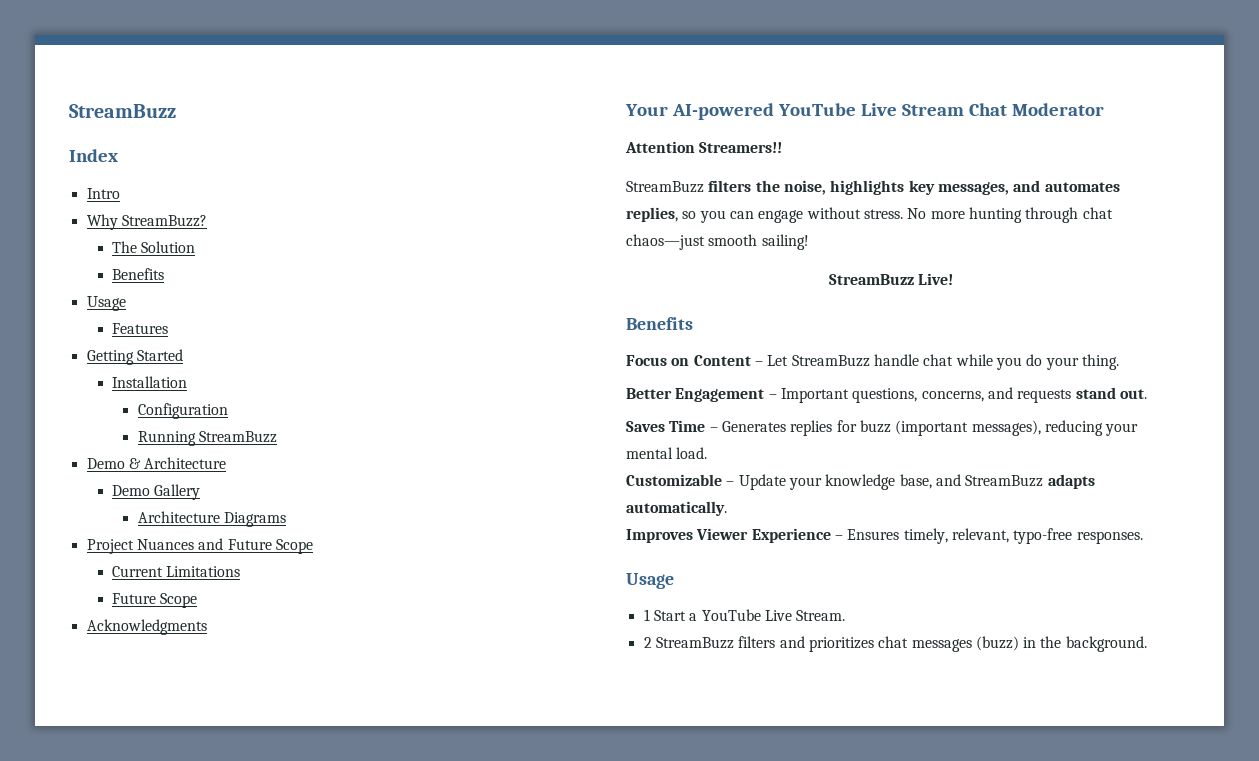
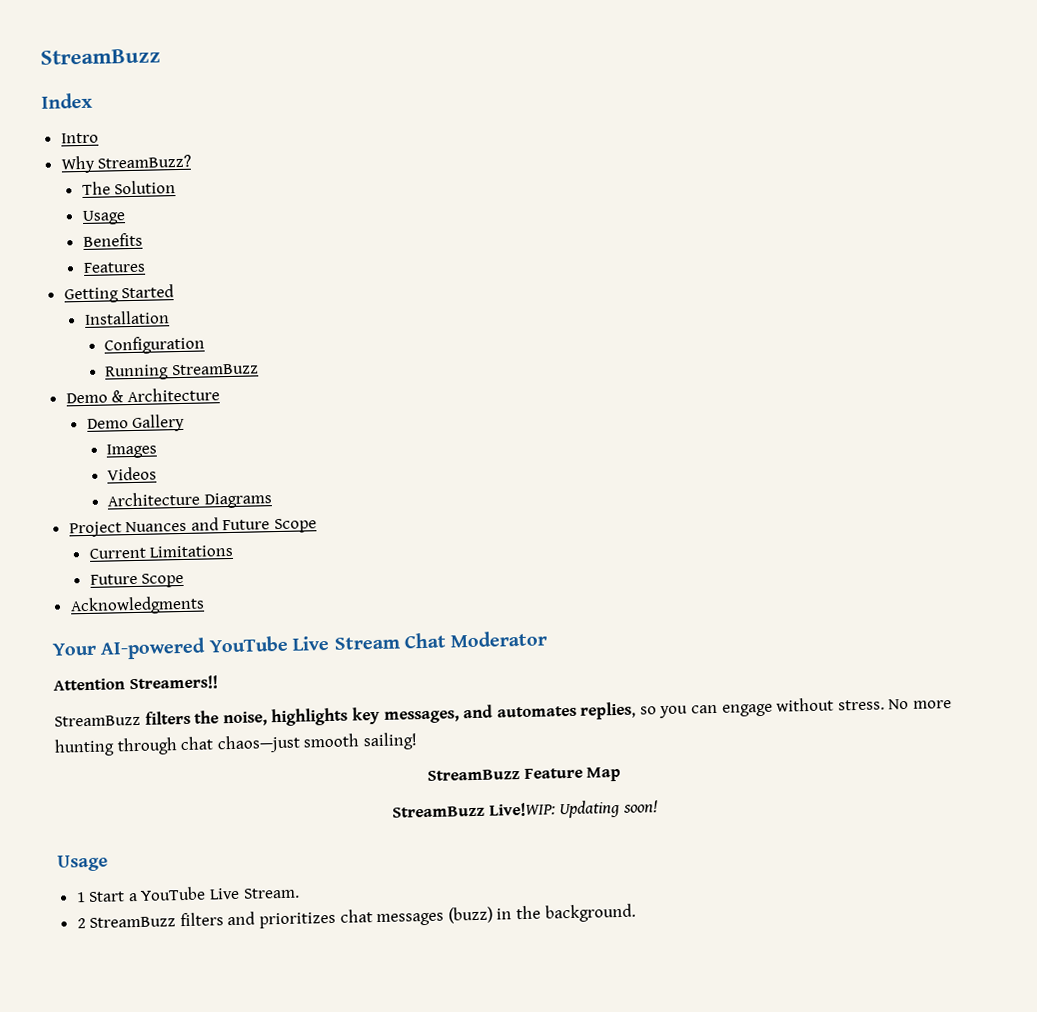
[112,268,165,280] [86,296,126,311] // Benefits // Usage -> [81,210,126,226] [82,232,143,247] // Usage // Benefits
(201, 492) none -> [106,443,158,459] [107,466,158,481] // Images // Videos
[918,273,954,285] [626,317,693,330] [626,354,1119,370] [626,387,1147,403] [626,420,1139,436] [626,447,708,459] [626,474,1095,490] [626,501,727,516] [626,528,1143,544] Live! // Benefits // Focus on Content – Let StreamBuzz handle chat while you do your thing. // Better Engagement – Important questions, concerns, and requests stand out. // Saves Time – Generates replies for buzz (important messages), reducing your mental load. // Customizable – Update your knowledge base, and StreamBuzz adapts automatically. // Improves Viewer Experience – Ensures timely, relevant, typo-free responses. -> [523,766,622,782] [392,799,658,819] Feature Map // StreamBuzz Live!WIP: Updating soon!

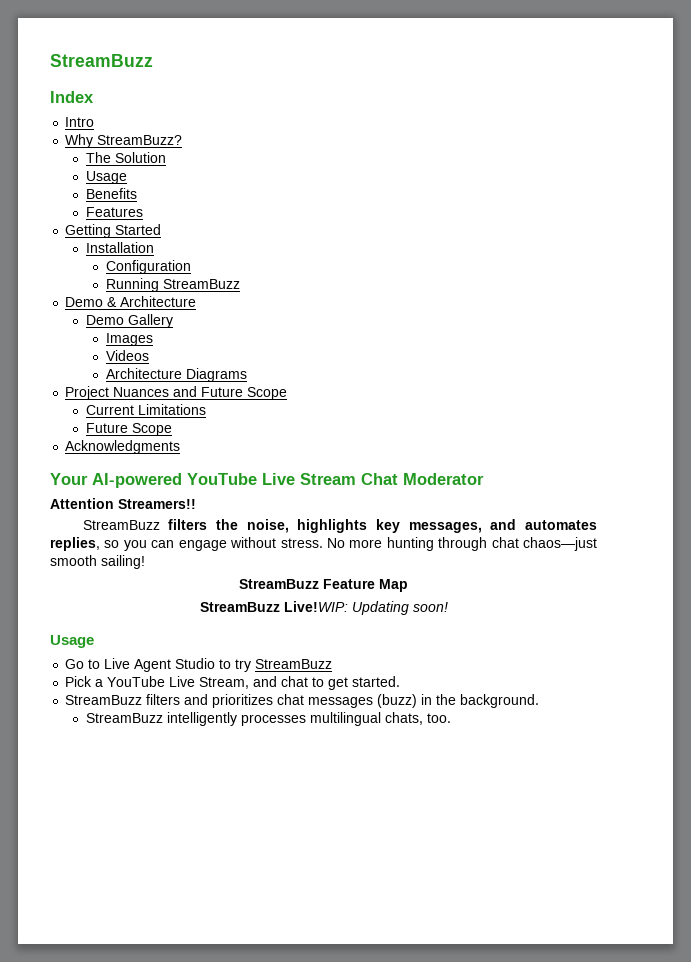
[75,886,300,903] [76,918,86,929] 1 Start a YouTube Live Stream. // 2 -> [65,658,333,672] [65,676,401,690] Go to Live Agent Studio to try StreamBuzz // Pick a YouTube Live Stream, and chat to get started. //
(636, 913) none -> [85,712,451,726] // StreamBuzz intelligently processes multilingual chats, too.

